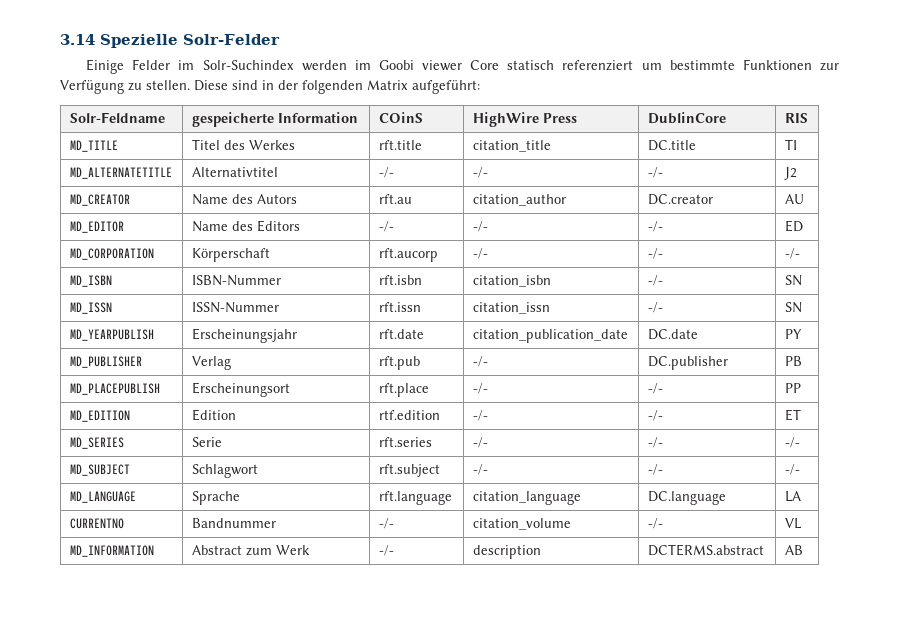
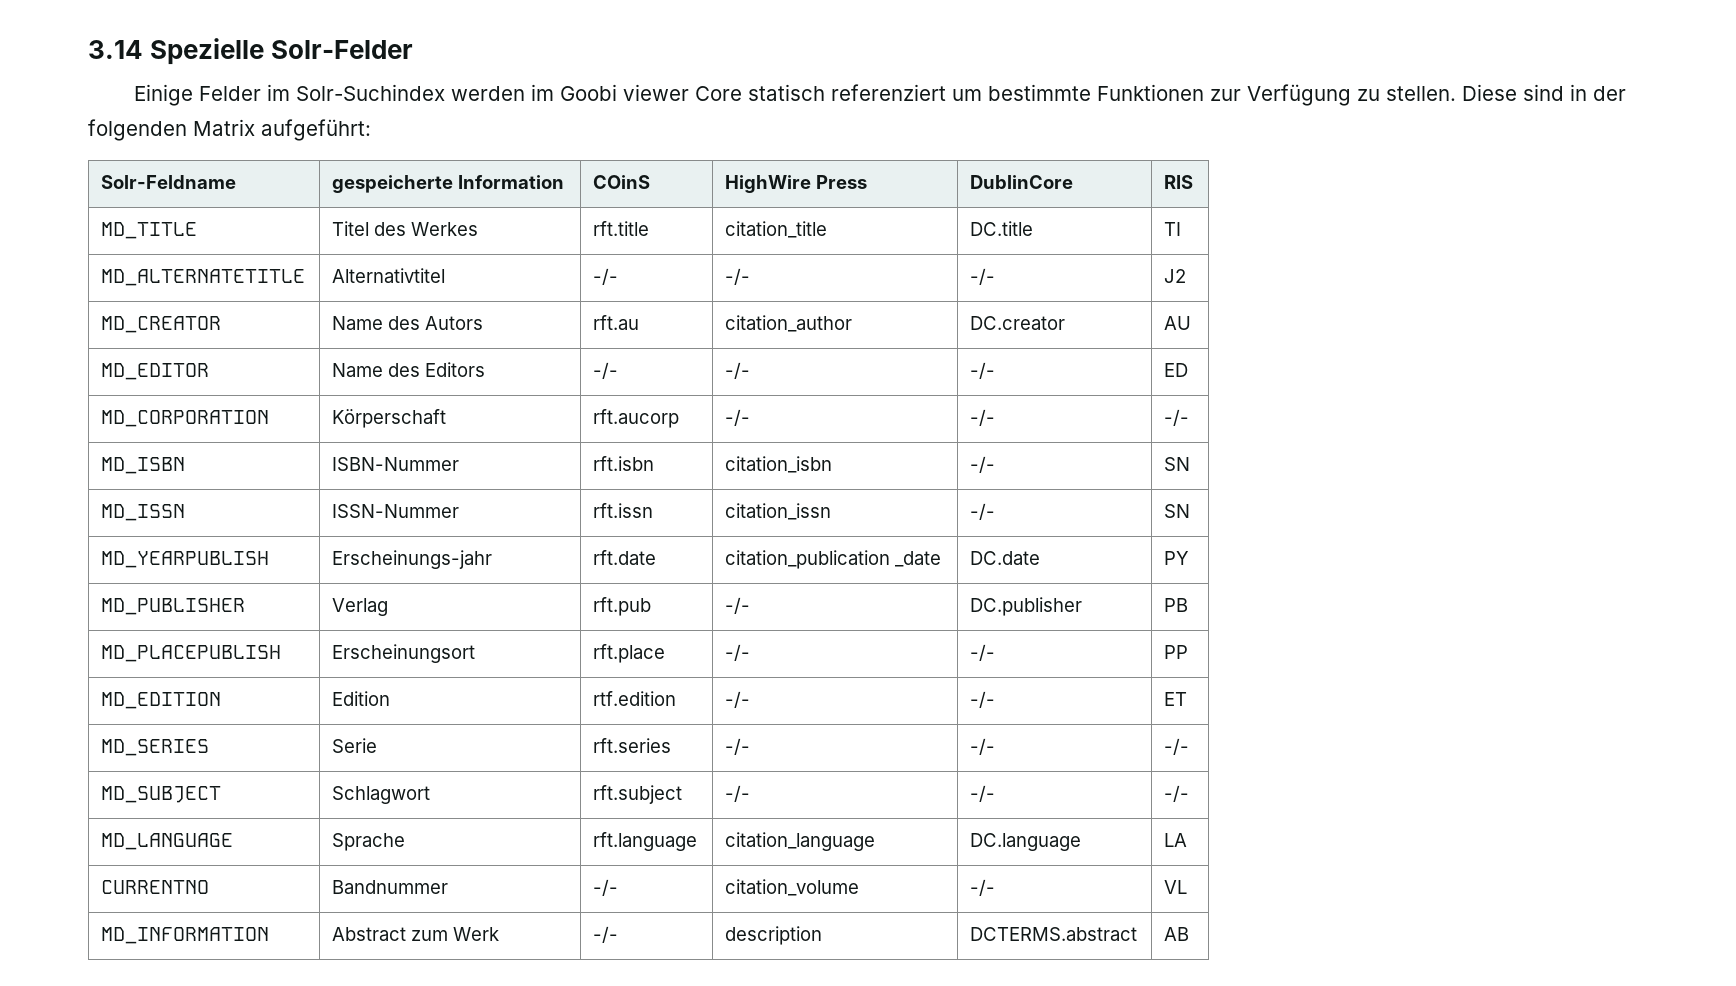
[191,328,297,343] Erscheinungsjahr -> [332,550,493,569] Erscheinungs-jahr
[472,329,628,343] citation_publication_date -> [725,550,942,569] citation_publication _date

